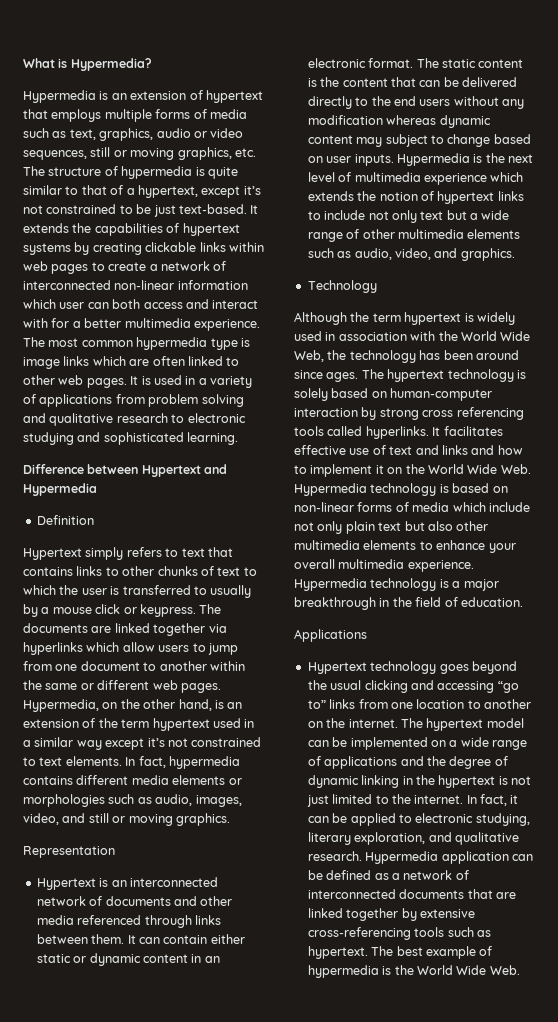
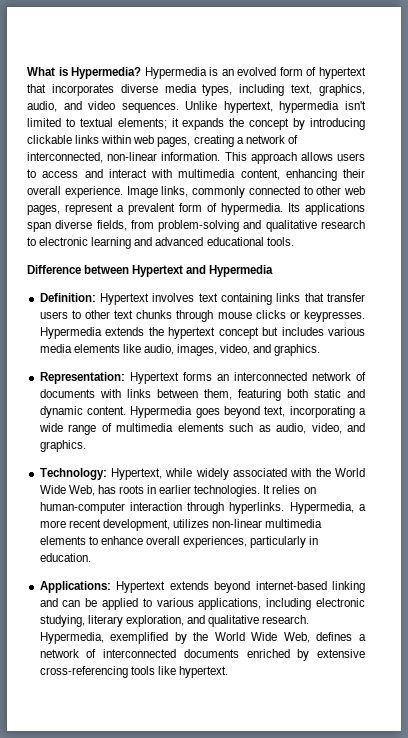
(152, 64) // -> (142, 73) none
[130,91,187,100] extension -> [237,67,303,76] evolved form
[51,109,247,122] [23,128,244,141] [23,147,256,160] [23,166,238,179] [23,185,261,198] [23,204,259,217] [23,223,240,236] [23,242,264,255] [23,261,227,274] [23,280,248,290] [23,299,259,309] [23,318,260,331] [23,337,250,350] [23,356,240,369] [23,375,252,388] [23,394,244,407] employs multiple forms of media such as text, graphics, audio or video sequences, still or moving graphics, etc. The structure of hypermedia is quite similar to that of a hypertext, except it’s not constrained to be just text-based. It extends the capabilities of hypertext systems by creating clickable links within web pages to create a network of interconnected non-linear information which user can both access and interact with for a better multimedia experience. The most common hypermedia type is image links which are often linked to other web pages. It is used in a variety of applications from problem solving -> [51,84,365,96] [27,101,366,113] [27,118,365,130] [27,135,298,147] [27,152,365,164] [27,169,365,181] [27,186,365,198] [27,203,365,215] [27,220,240,232] incorporates diverse media types, including text, graphics, audio, and video sequences. Unlike hypertext, hypermedia isn't limited to textual elements; it expands the concept by introducing clickable links within web pages, creating a network of interconnected, non-linear information. This approach allows users to access and interact with multimedia content, enhancing their overall experience. Image links, commonly connected to other web pages, represent a prevalent form of hypermedia. Its applications span diverse fields, from problem-solving
[23,432,239,445] studying and sophisticated learning. -> [91,237,294,249] learning and advanced educational tools.
[36,515,94,525] [23,547,233,560] [23,566,257,576] [23,585,252,598] [23,604,222,617] [23,623,227,636] [23,642,238,655] [23,661,245,671] [23,680,221,693] [23,699,243,712] [23,718,255,731] [23,737,262,750] [23,756,240,769] [23,775,242,785] [23,794,242,807] [23,813,230,826] [23,846,115,858] [36,878,109,890] Definition // Hypertext simply refers to text that contains links to other chunks of text to which the user is transferred to usually by a mouse click or keypress. The documents are linked together via hyperlinks which allow users to jump from one document to another within the same or different web pages. Hypermedia, on the other hand, is an extension of the term hypertext used in a similar way except it’s not constrained to text elements. In fact, hypermedia contains different media elements or morphologies such as audio, images, video, and still or moving graphics. // Representation // Hypertext is -> [39,293,365,305] [39,310,365,322] [39,327,366,339] [39,344,321,356] [39,372,212,384] Definition: Hypertext involves text containing links that transfer users to other text chunks through mouse clicks or keypresses. Hypermedia extends the hypertext concept but includes various media elements like audio, images, video, and graphics. // Representation: Hypertext forms
[173,896,233,906] [36,915,221,928] [36,934,245,944] [36,953,220,966] [307,58,524,68] [307,77,517,87] [307,96,524,109] [307,115,491,128] [307,134,531,147] [307,153,533,166] [307,172,524,185] [307,191,524,204] [307,210,510,223] [307,229,395,242] and other media referenced through links between them. It can contain either static or dynamic content in an electronic format. The static content is the content that can be delivered directly to the end users without any modification whereas dynamic content may subject to change based on user inputs. Hypermedia is the next level of multimedia experience which extends the notion of hypertext links to include not only text but a wide range of other -> [99,389,365,401] [39,406,366,418] [38,423,112,435] with links between them, featuring both static and dynamic content. Hypermedia goes beyond text, incorporating a wide range of
[307,280,377,293] [294,312,515,325] [294,331,407,341] Technology // Although the term hypertext is widely used in association -> [39,468,287,480] Technology: Hypertext, while widely associated
[327,350,519,363] [294,369,526,382] [294,388,493,401] [294,407,524,420] [294,426,503,439] [294,445,523,455] [294,464,531,477] [294,483,508,496] [294,502,530,512] [294,521,489,534] [294,540,516,553] [294,559,474,572] [294,578,499,591] [294,597,523,610] [294,629,367,642] [307,661,517,674] [307,680,519,693] [307,699,531,709] [307,718,524,731] [307,737,527,750] [307,756,508,769] [307,775,531,788] [306,794,519,807] the technology has been around since ages. The hypertext technology is solely based on human-computer interaction by strong cross referencing tools called hyperlinks. It facilitates effective use of text and links and how to implement it on the World Wide Web. Hypermedia technology is based on non-linear forms of media which include not only plain text but also other multimedia elements to enhance your overall multimedia experience. Hypermedia technology is a major breakthrough in the field of education. // Applications // Hypertext technology goes beyond the usual clicking and accessing “go to” links from one location to another on the internet. The hypertext model can be implemented on a wide range of applications and the degree of dynamic linking in the hypertext is not just limited to the internet. In fact, it -> [97,485,316,497] [39,502,366,514] [39,519,323,531] [39,536,319,548] [39,553,91,562] [39,581,365,593] [39,598,58,607] has roots in earlier technologies. It relies on human-computer interaction through hyperlinks. Hypermedia, a more recent development, utilizes non-linear multimedia elements to enhance overall experiences, particularly in education. // Applications: Hypertext extends beyond internet-based linking and
(412, 818) none -> [156,598,312,610] various applications, including
[365,851,533,864] [307,870,389,880] Hypermedia application can be defined as -> [39,632,353,644] Hypermedia, exemplified by the World Wide Web, defines
[467,889,516,899] [307,908,475,921] [307,927,491,940] [307,946,493,959] [307,965,520,978] that are linked together by extensive cross-referencing tools such as hypertext. The best example of hypermedia is the World Wide Web. -> [246,649,366,661] [39,666,228,678] enriched by extensive cross-referencing tools like hypertext.

